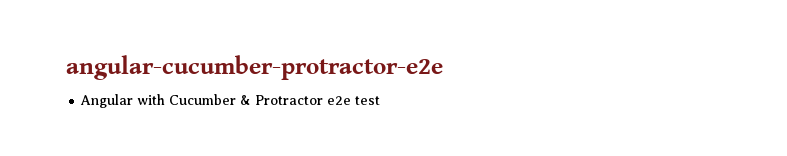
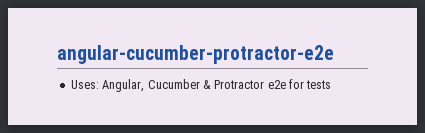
[80,94,166,108] Angular with -> [70,79,145,92] Uses: Angular,
[355,96,381,105] test -> [289,79,332,89] for tests

